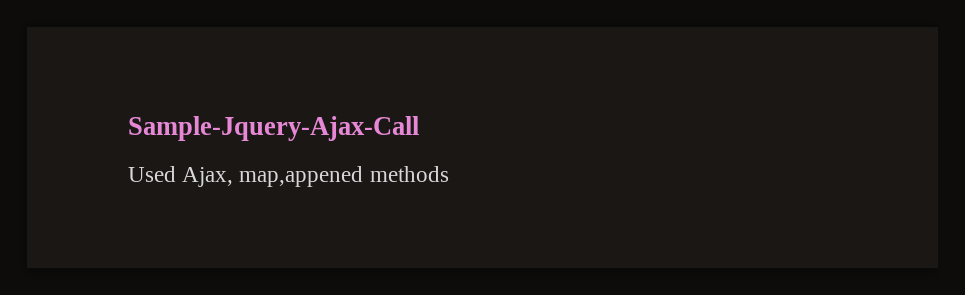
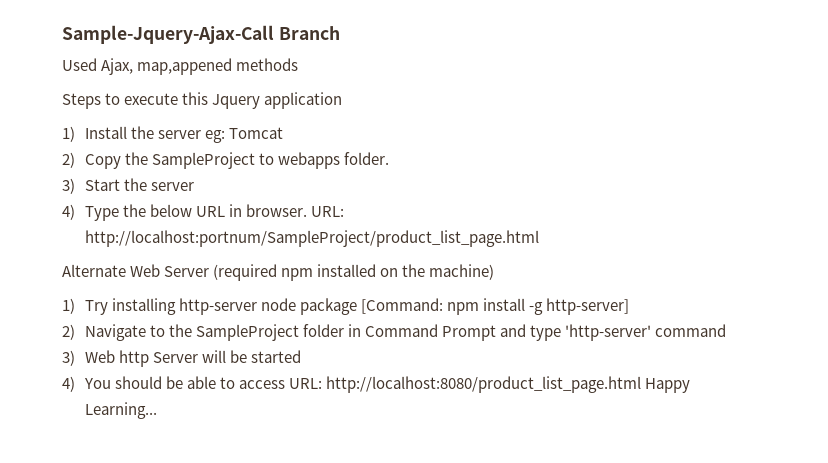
(419, 128) none -> [278,26,340,40] Branch
(449, 174) none -> [62,92,343,109] [62,126,284,143] [62,152,390,169] [62,178,194,194] [62,204,345,221] [84,230,539,247] [62,264,495,281] [62,298,630,315] [62,324,727,341] [62,350,302,367] [62,376,691,393] [84,402,157,419] // Steps to execute this Jquery application // 1) Install the server eg: Tomcat // 2) Copy the SampleProject to webapps folder. // 3) Start the server // 4) Type the below URL in browser. URL: http://localhost:portnum/SampleProject/product_list_page.html // Alternate Web Server (required npm installed on the machine) // 1) Try installing http-server node package [Command: npm install -g http-server] // 2) Navigate to the SampleProject folder in Command Prompt and type 'http-server' command // 3) Web http Server will be started // 4) You should be able to access URL: http://localhost:8080/product_list_page.html Happy Learning...

